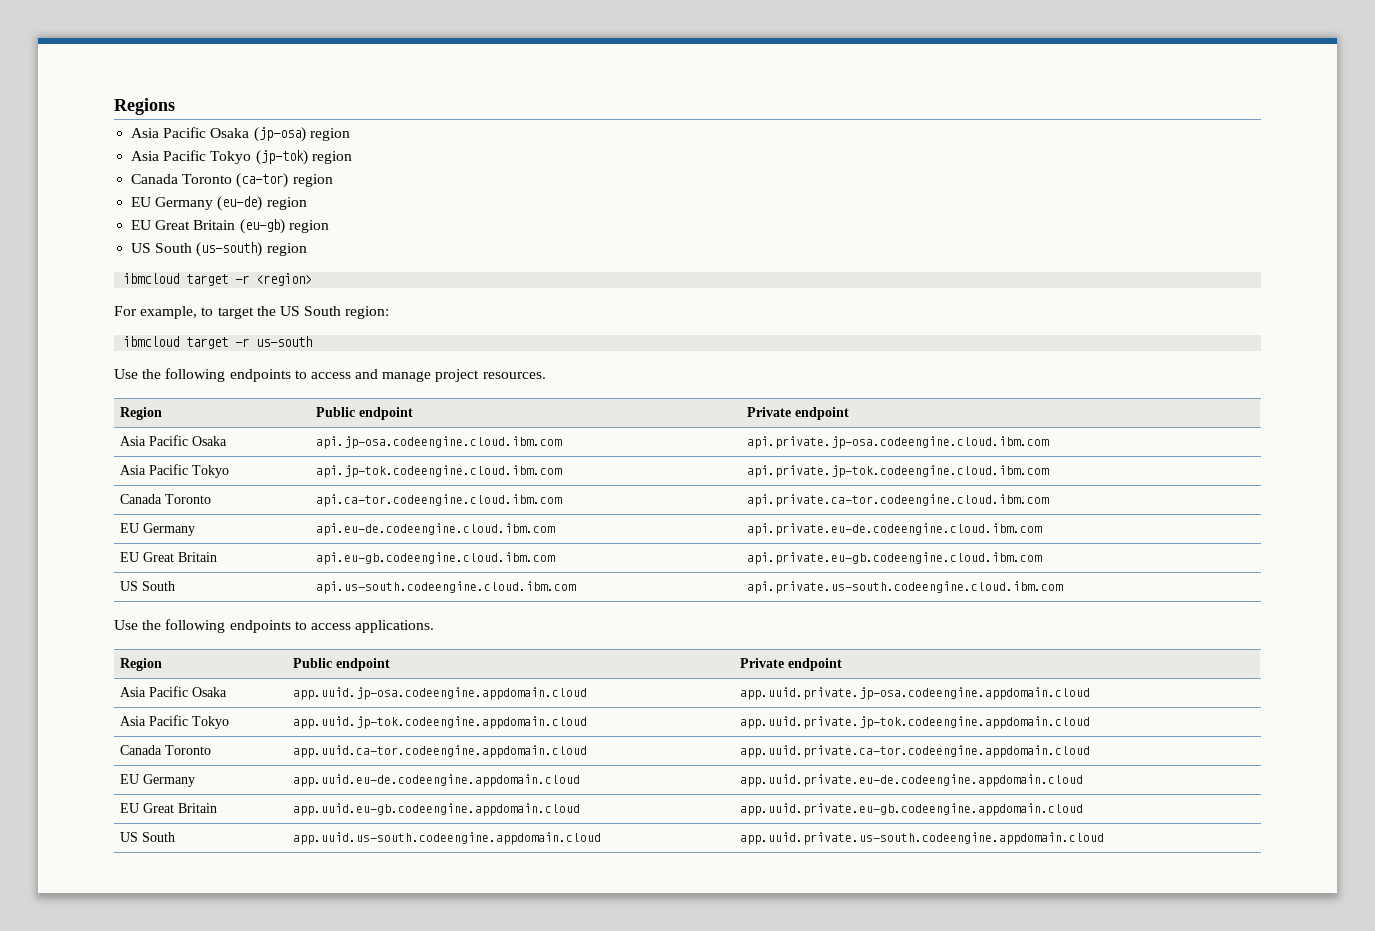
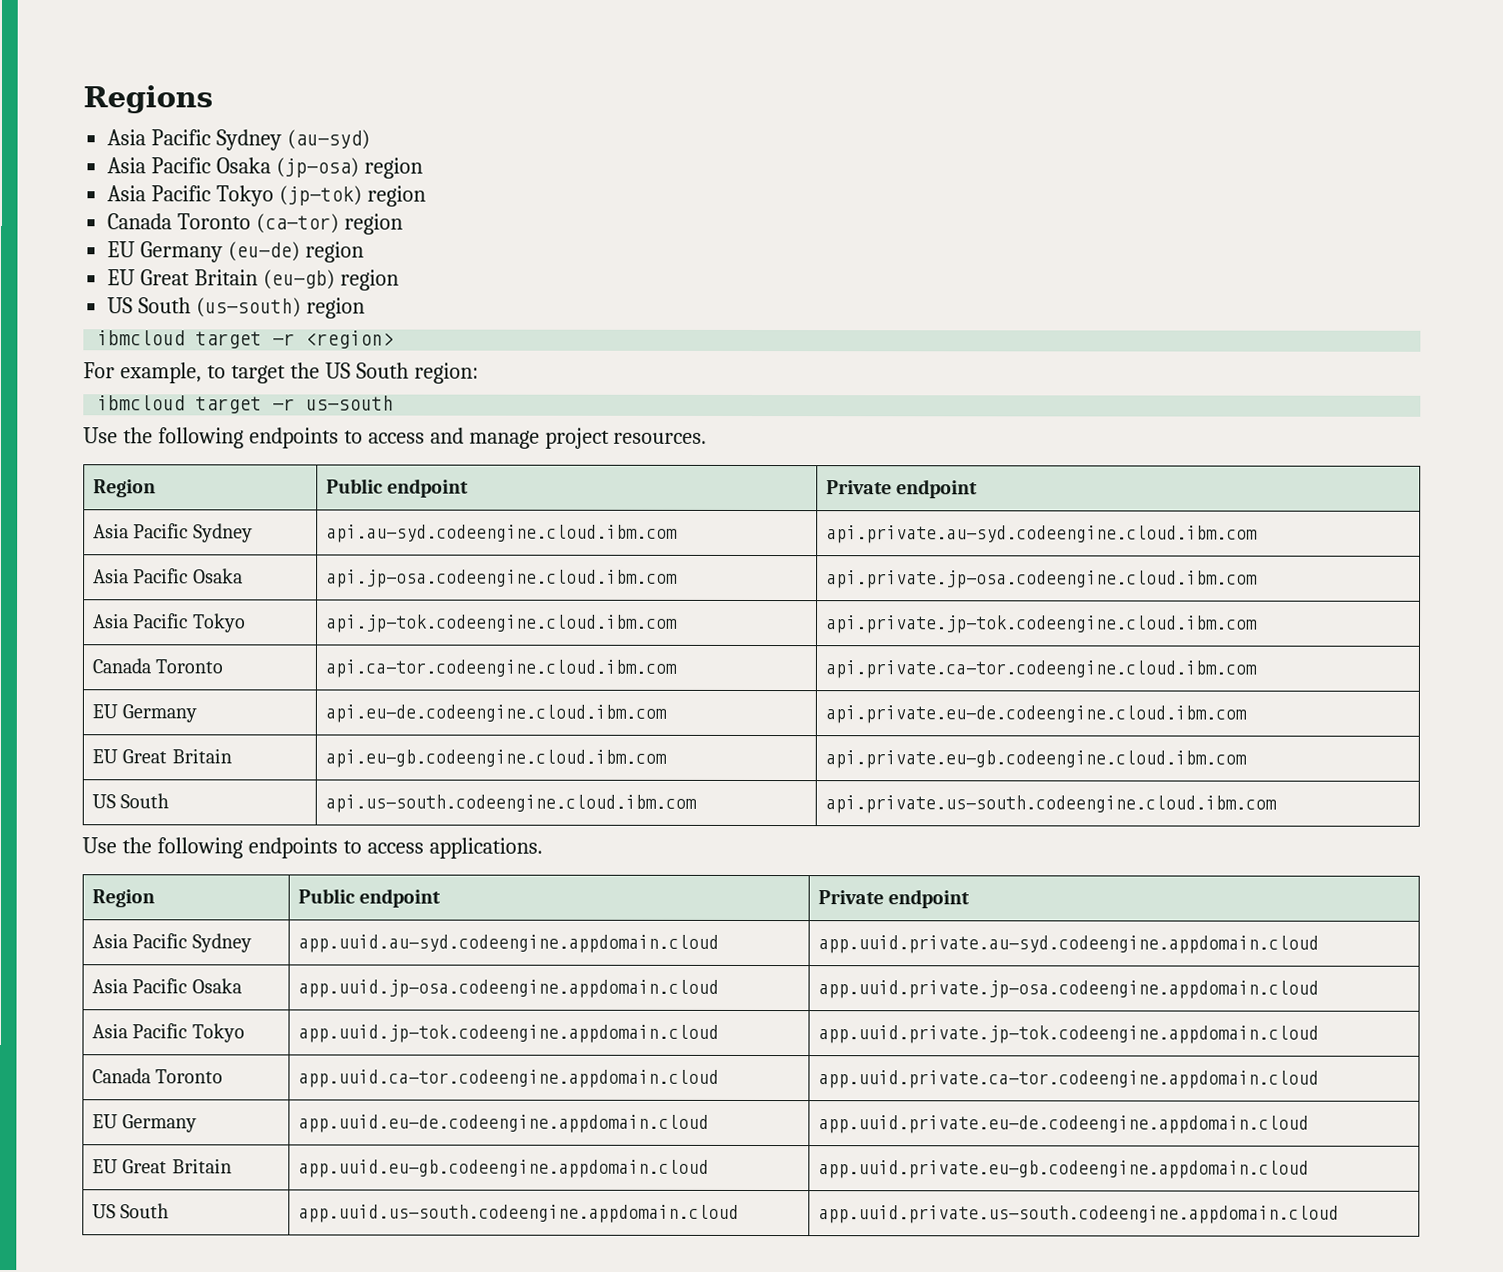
(175, 106) none -> [107,129,371,151] // Asia Pacific Sydney (au-syd)
(850, 413) none -> [92,523,253,543] [325,524,678,543] [825,525,1258,544] // Asia Pacific Sydney | api.au-syd.codeengine.cloud.ibm.com | api.private.au-syd.codeengine.cloud.ibm.com
(843, 664) none -> [91,933,252,953] [297,934,719,953] [817,935,1319,954] // Asia Pacific Sydney | app.uuid.au-syd.codeengine.appdomain.cloud | app.uuid.private.au-syd.codeengine.appdomain.cloud

